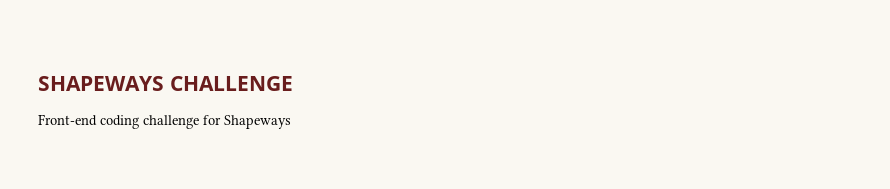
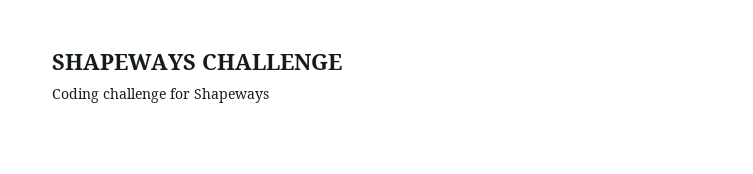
[38,114,139,129] Front-end coding -> [52,88,99,103] Coding

